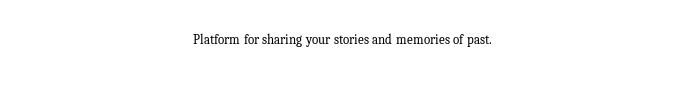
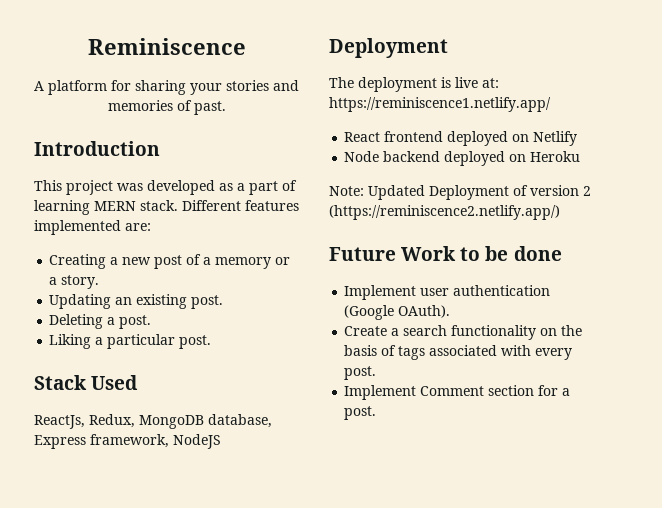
[193,33,241,44] Platform -> [87,38,246,55] [34,80,107,95] Reminiscence // A platform
(492, 41) none -> [34,141,160,156] [34,180,297,195] [34,200,299,215] [34,220,151,235] [49,254,291,269] [49,275,100,289] [49,294,224,309] [49,314,152,329] [49,334,212,349] [34,375,139,390] [34,414,272,429] [34,434,221,449] [329,38,448,58] [329,77,499,92] [329,97,551,112] [344,131,578,146] [344,151,581,166] [329,185,591,200] [329,205,560,220] [329,246,562,261] [344,285,551,300] [344,305,451,320] [344,325,583,340] [344,345,573,360] [344,366,377,380] [344,385,571,400] [344,406,377,420] // Introduction // This project was developed as a part of learning MERN stack. Different features implemented are: // Creating a new post of a memory or a story. // Updating an existing post. // Deleting a post. // Liking a particular post. // Stack Used // ReactJs, Redux, MongoDB database, Express framework, NodeJS // Deployment // The deployment is live at: https://reminiscence1.netlify.app/ // React frontend deployed on Netlify // Node backend deployed on Heroku // Note: Updated Deployment of version 2 (https://reminiscence2.netlify.app/) // Future Work to be done // Implement user authentication (Google OAuth). // Create a search functionality on the basis of tags associated with every post. // Implement Comment section for a post.

